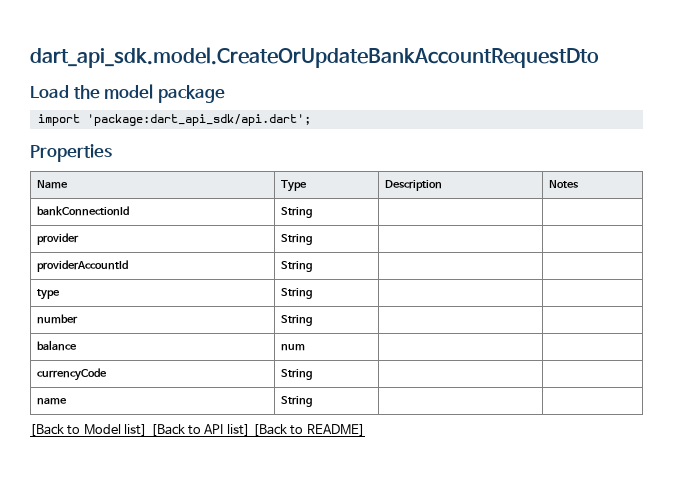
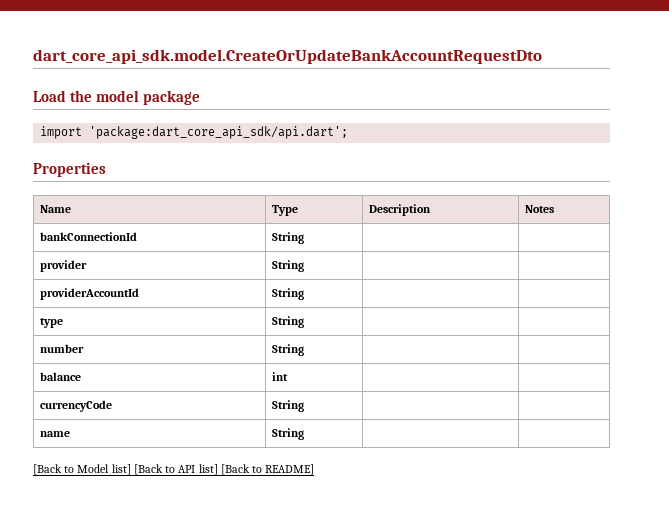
[30,47,599,68] dart_api_sdk.model.CreateOrUpdateBankAccountRequestDto -> [33,49,542,64] dart_core_api_sdk.model.CreateOrUpdateBankAccountRequestDto
[86,114,311,126] 'package:dart_api_sdk/api.dart'; -> [89,126,349,139] 'package:dart_core_api_sdk/api.dart';
[280,344,305,351] num -> [272,372,289,381] int

